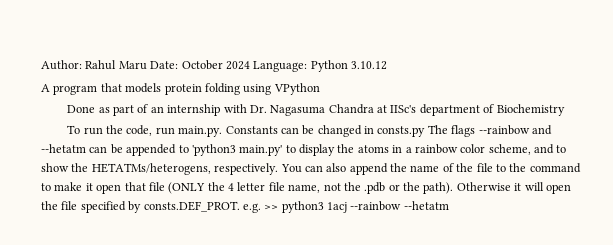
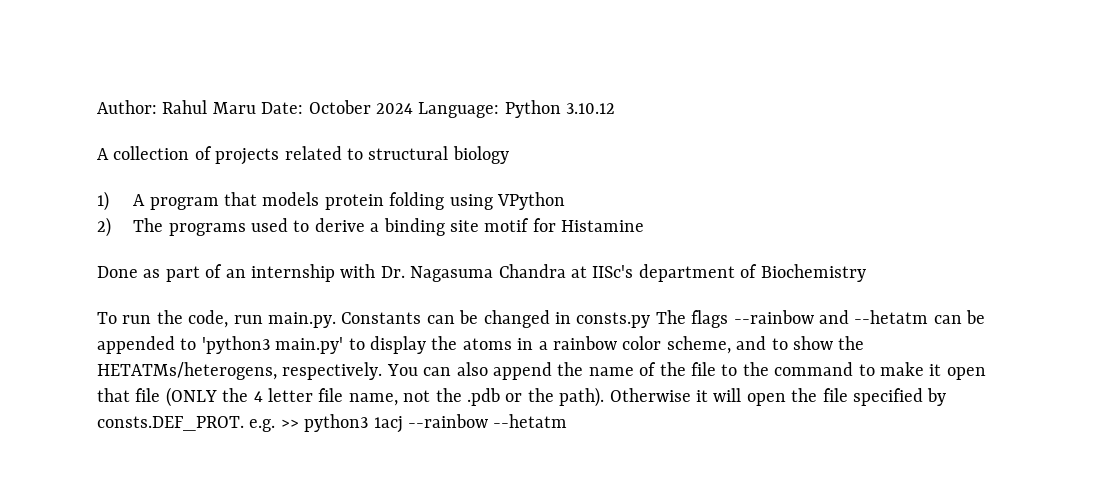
(50, 88) none -> [113,146,509,165] [97,191,146,211] collection of projects related to structural biology // 1) A
(320, 89) none -> [97,217,645,237] // 2) The programs used to derive a binding site motif for Histamine

